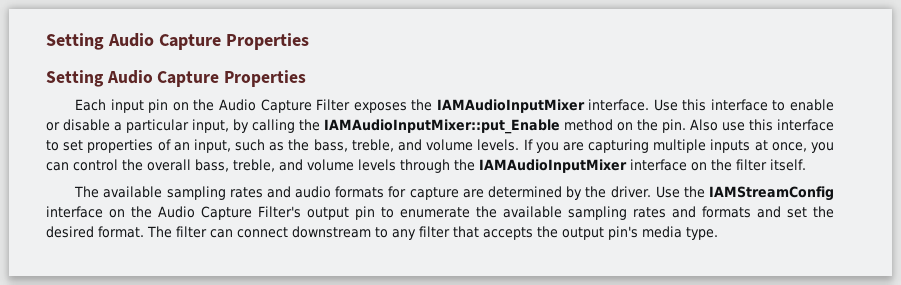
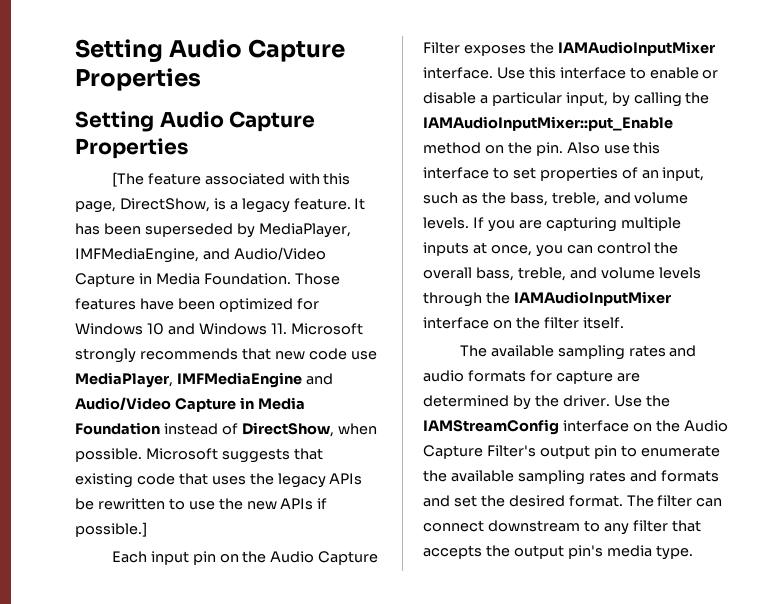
(307, 78) none -> [111,172,351,187] [75,198,366,213] [75,223,351,238] [75,247,326,263] [75,273,340,287] [75,298,319,312] [75,323,363,335] [75,348,377,363] [75,372,333,388] [75,397,305,412] [75,422,377,437] [75,448,323,463] [75,473,363,488] [75,498,328,510] [75,522,147,537] // [The feature associated with this page, DirectShow, is a legacy feature. It has been superseded by MediaPlayer, IMFMediaEngine, and Audio/Video Capture in Media Foundation. Those features have been optimized for Windows 10 and Windows 11. Microsoft strongly recommends that new code use MediaPlayer, IMFMediaEngine and Audio/Video Capture in Media Foundation instead of DirectShow, when possible. Microsoft suggests that existing code that uses the legacy APIs be rewritten to use the new APIs if possible.]

